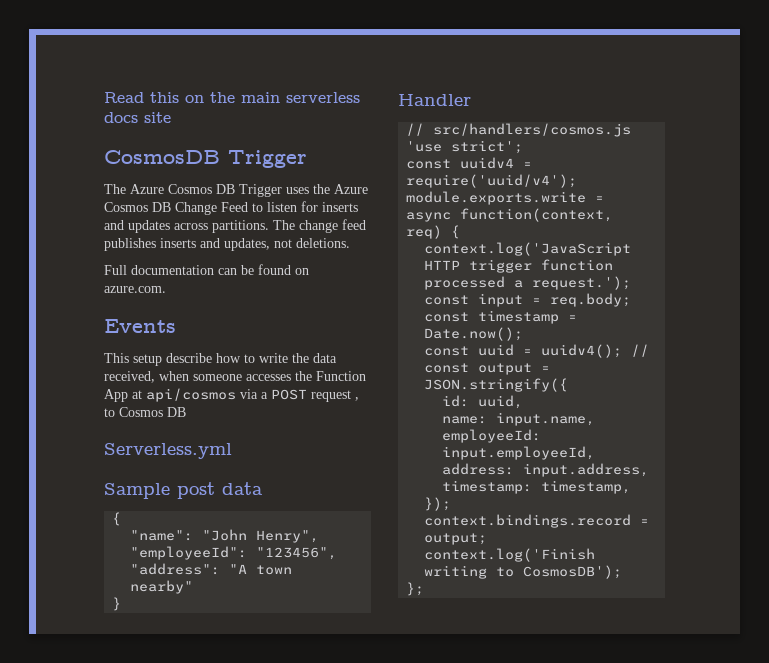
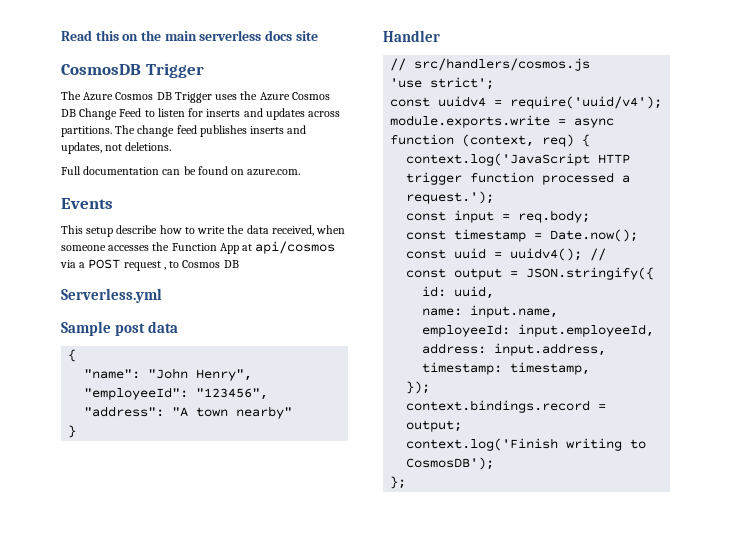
[460,208,614,222] function(context, -> [390,134,535,147] function (context,

